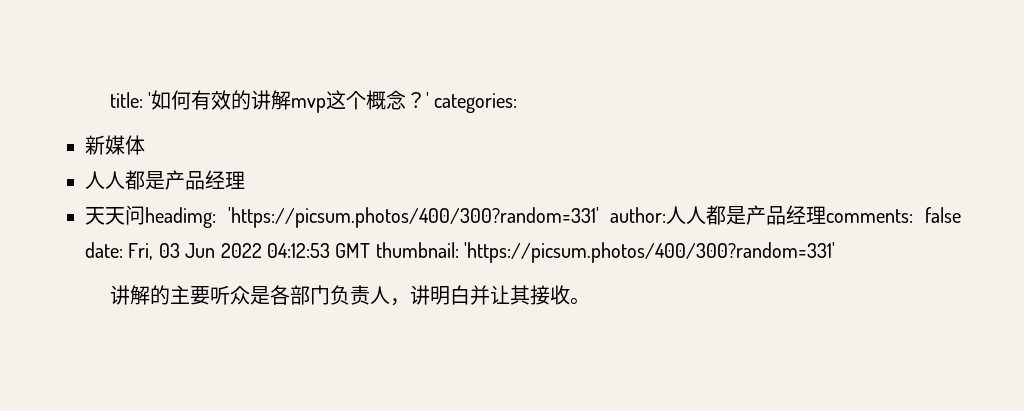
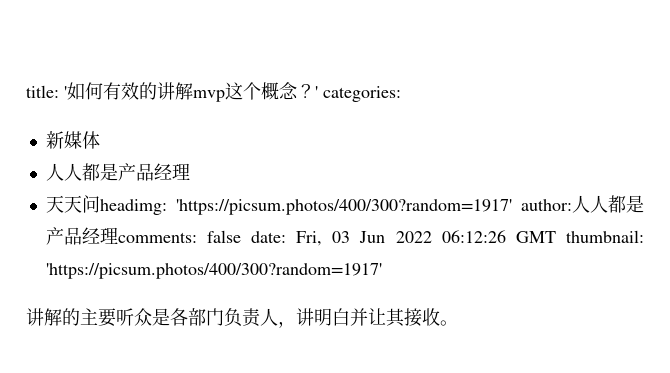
[227,207,599,228] 'https://picsum.photos/400/300?random=331' -> [175,199,512,215] 'https://picsum.photos/400/300?random=1917'
[267,243,330,258] 04:12:53 -> [441,230,506,243] 06:12:26
[464,242,836,263] 'https://picsum.photos/400/300?random=331' -> [45,263,382,279] 'https://picsum.photos/400/300?random=1917'

